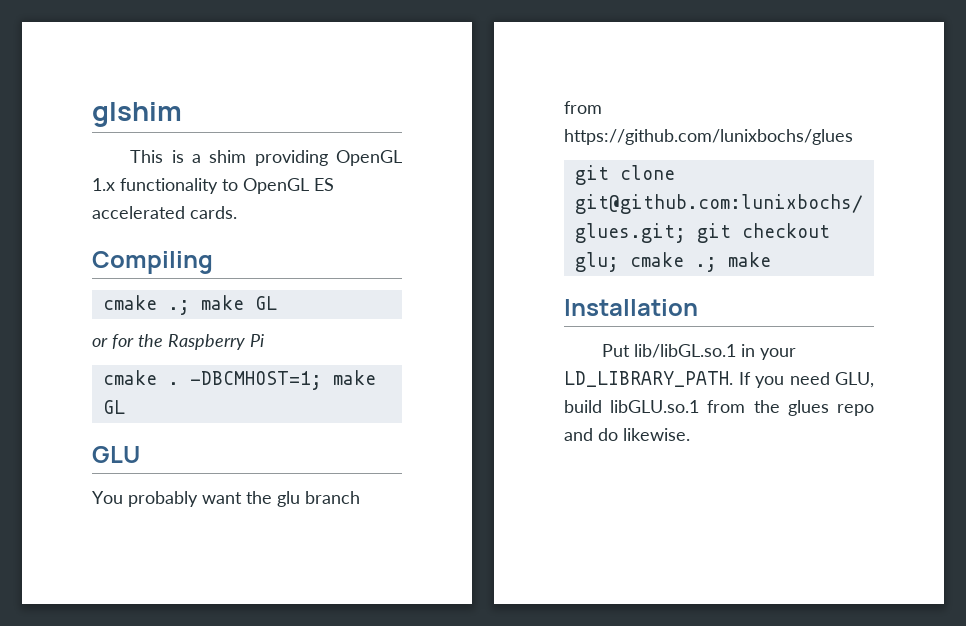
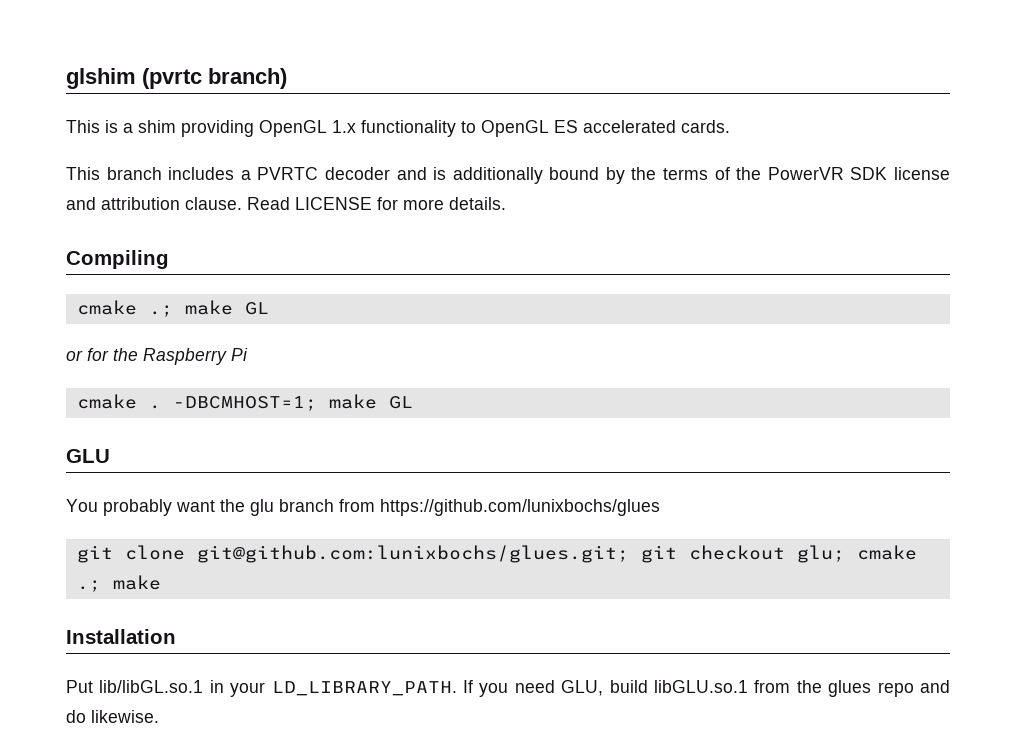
(182, 114) none -> [142,68,287,89] (pvrtc branch)
(237, 212) none -> [66,167,951,184] [66,197,506,210] // This branch includes a PVRTC decoder and is additionally bound by the terms of the PowerVR SDK license and attribution clause. Read LICENSE for more details.

